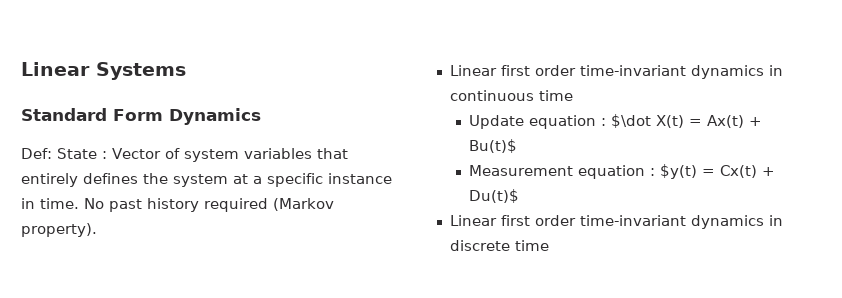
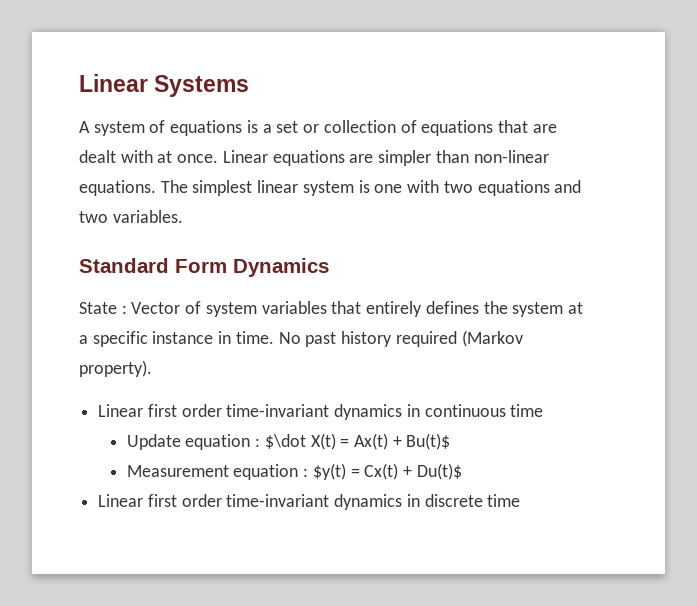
(186, 71) none -> [79,120,557,136] [79,150,549,166] [79,180,582,196] [79,210,183,223] // A system of equations is a set or collection of equations that are dealt with at once. Linear equations are simpler than non-linear equations. The simplest linear system is one with two equations and two variables.
[21,148,52,159] Def: -> (329, 267) none

